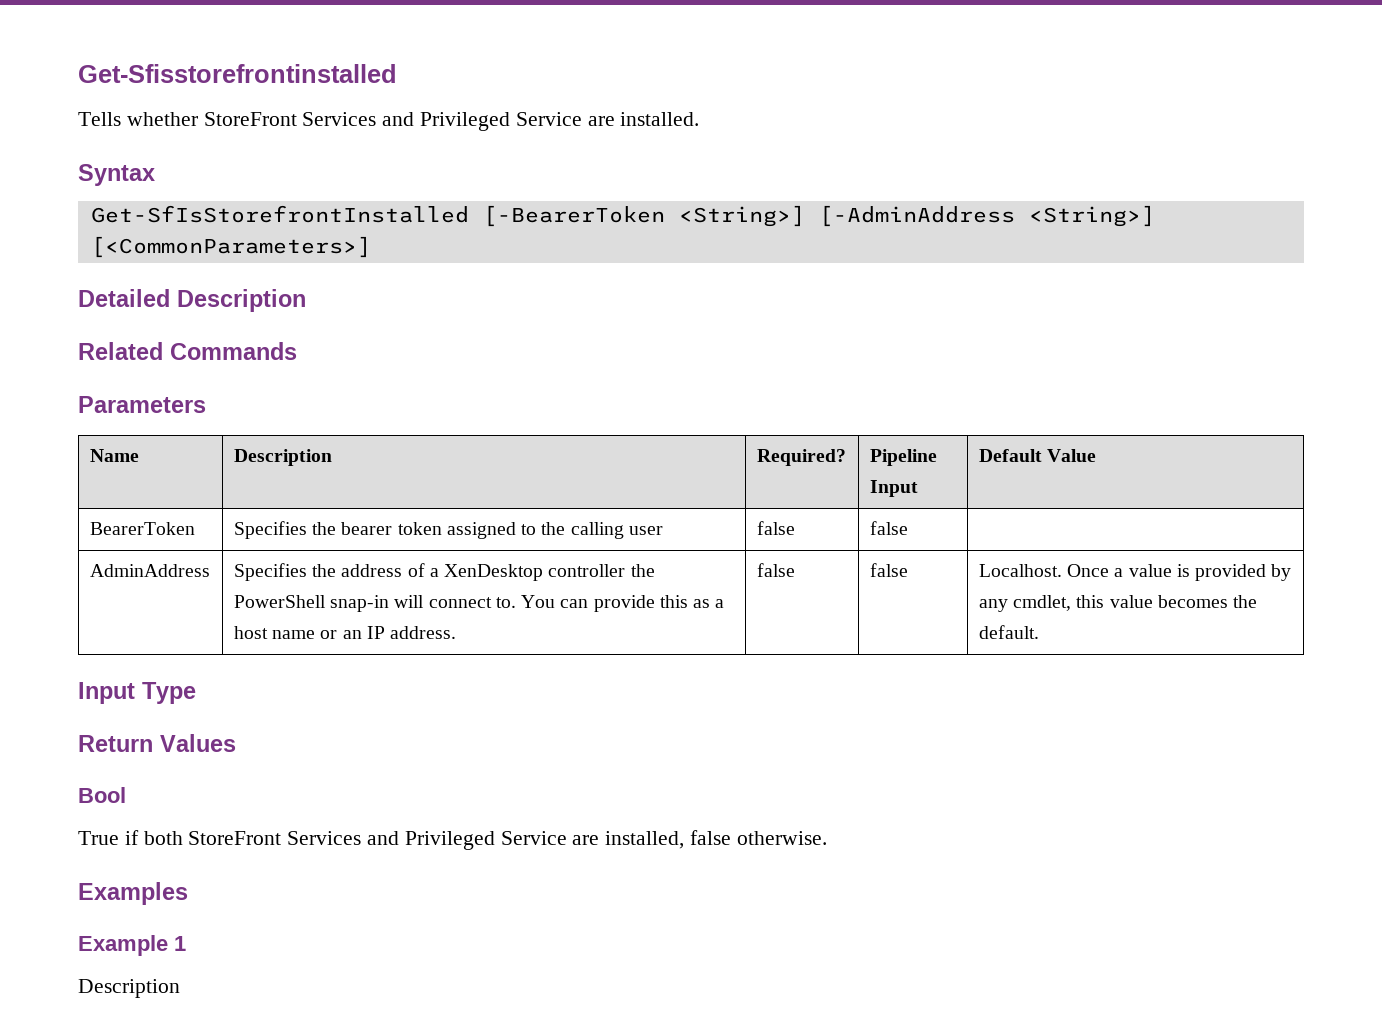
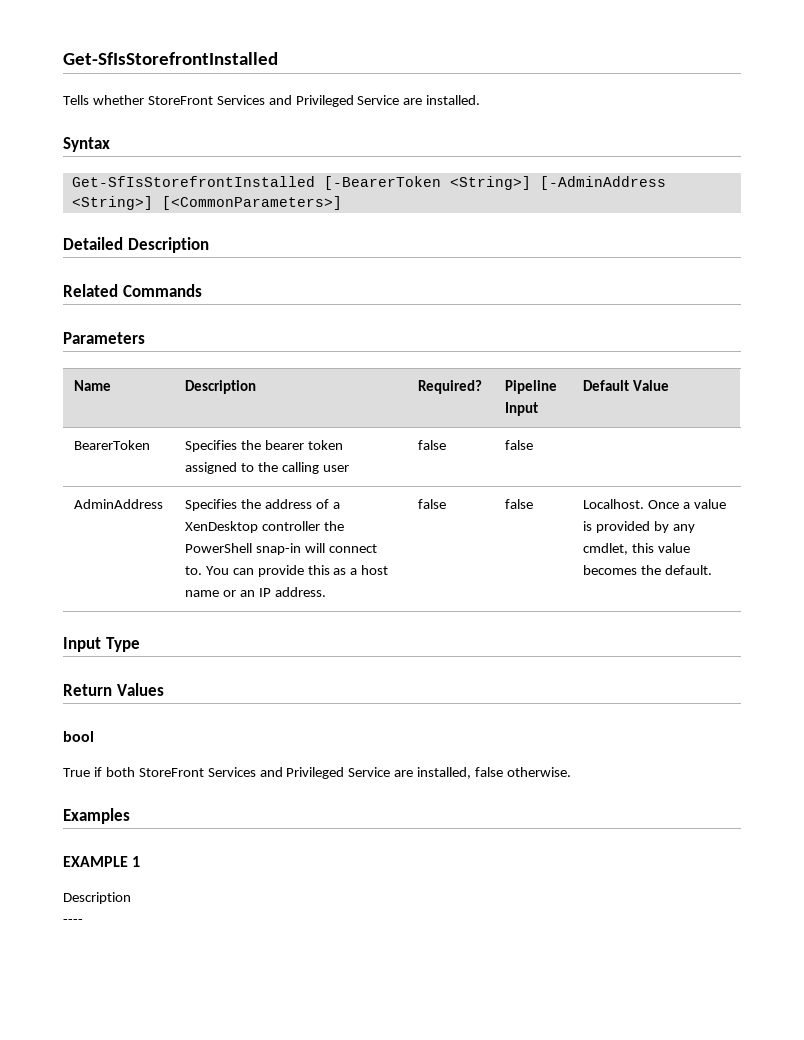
[78,64,397,83] Get-Sfisstorefrontinstalled -> [63,52,278,65] Get-SfIsStorefrontInstalled
[78,787,126,803] Bool -> [63,731,94,742] bool
[78,935,168,956] Example -> [63,856,128,867] EXAMPLE
(180, 988) none -> [63,919,83,924] // ----

